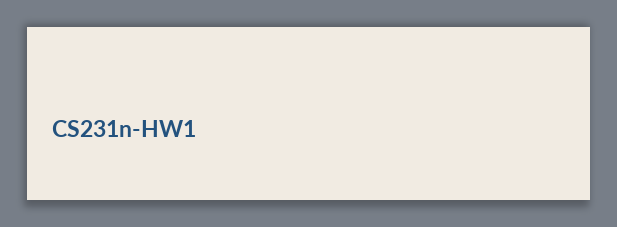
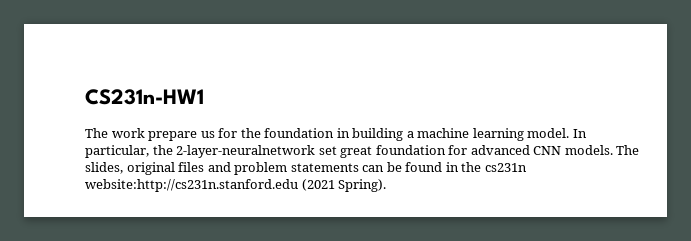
(196, 128) none -> [85,128,587,141] [85,145,640,158] [85,162,527,175] [85,179,387,192] // The work prepare us for the foundation in building a machine learning model. In particular, the 2-layer-neuralnetwork set great foundation for advanced CNN models. The slides, original files and problem statements can be found in the cs231n website:http://cs231n.stanford.edu (2021 Spring).

